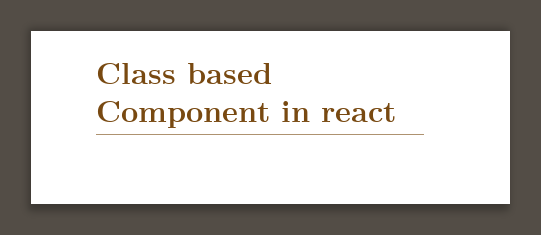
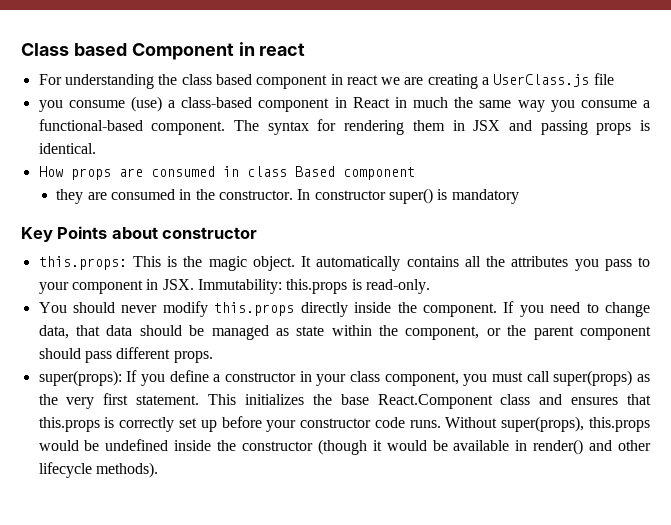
(396, 112) none -> [38,73,614,89] [38,96,651,112] [38,119,650,135] [38,143,96,154] [38,166,415,180] [56,188,519,204] [21,226,258,242] [38,256,650,271] [38,279,430,294] [38,301,650,317] [38,325,651,340] [38,347,213,363] [38,370,650,386] [38,393,651,409] [38,416,650,432] [38,439,651,455] [38,462,158,478] // For understanding the class based component in react we are creating a UserClass.js file // you consume (use) a class-based component in React in much the same way you consume a functional-based component. The syntax for rendering them in JSX and passing props is identical. // How props are consumed in class Based component // they are consumed in the constructor. In constructor super() is mandatory // Key Points about constructor // this.props: This is the magic object. It automatically contains all the attributes you pass to your component in JSX. Immutability: this.props is read-only. // You should never modify this.props directly inside the component. If you need to change data, that data should be managed as state within the component, or the parent component should pass different props. // super(props): If you define a constructor in your class component, you must call super(props) as the very first statement. This initializes the base React.Component class and ensures that this.props is correctly set up before your constructor code runs. Without super(props), this.props would be undefined inside the constructor (though it would be available in render() and other lifecycle methods).

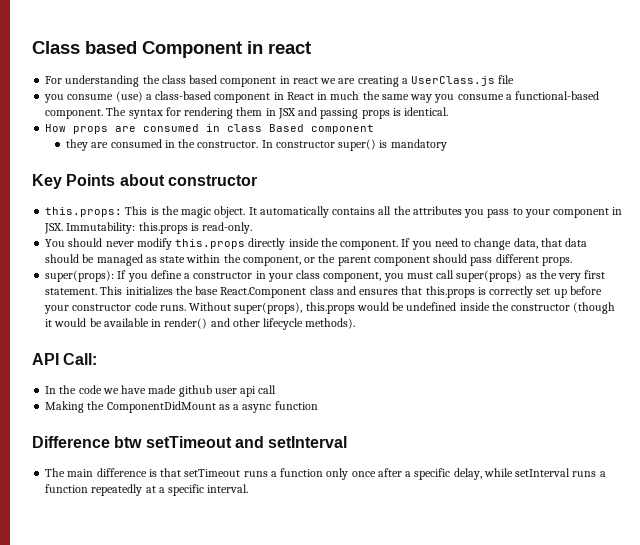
(158, 470) none -> [32,353,98,365] [45,385,277,397] [45,401,318,413] [32,436,348,448] [45,468,606,480] [45,484,249,496] // API Call: // In the code we have made github user api call // Making the ComponentDidMount as a async function // Difference btw setTimeout and setInterval // The main difference is that setTimeout runs a function only once after a specific delay, while setInterval runs a function repeatedly at a specific interval.

